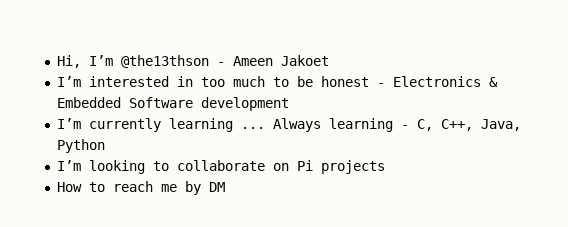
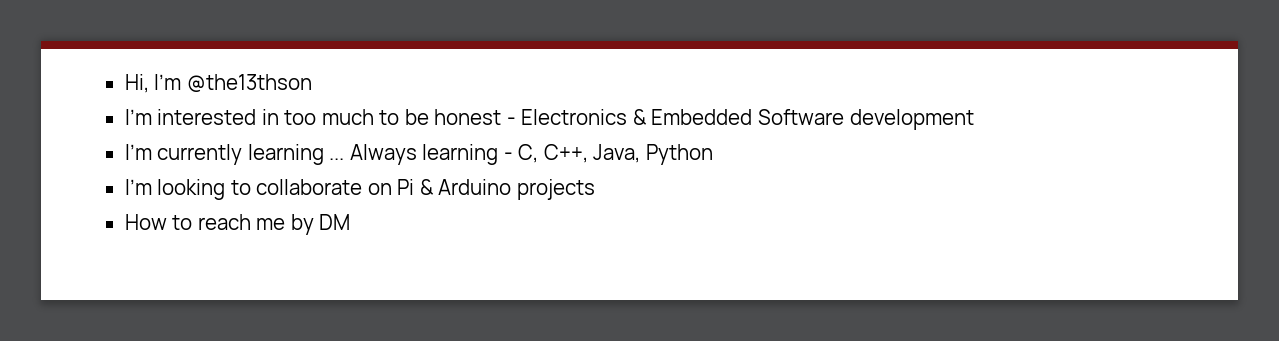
[216,55,329,66] - Ameen Jakoet -> (312, 83) none
(313, 165) none -> [419,179,512,195] & Arduino

